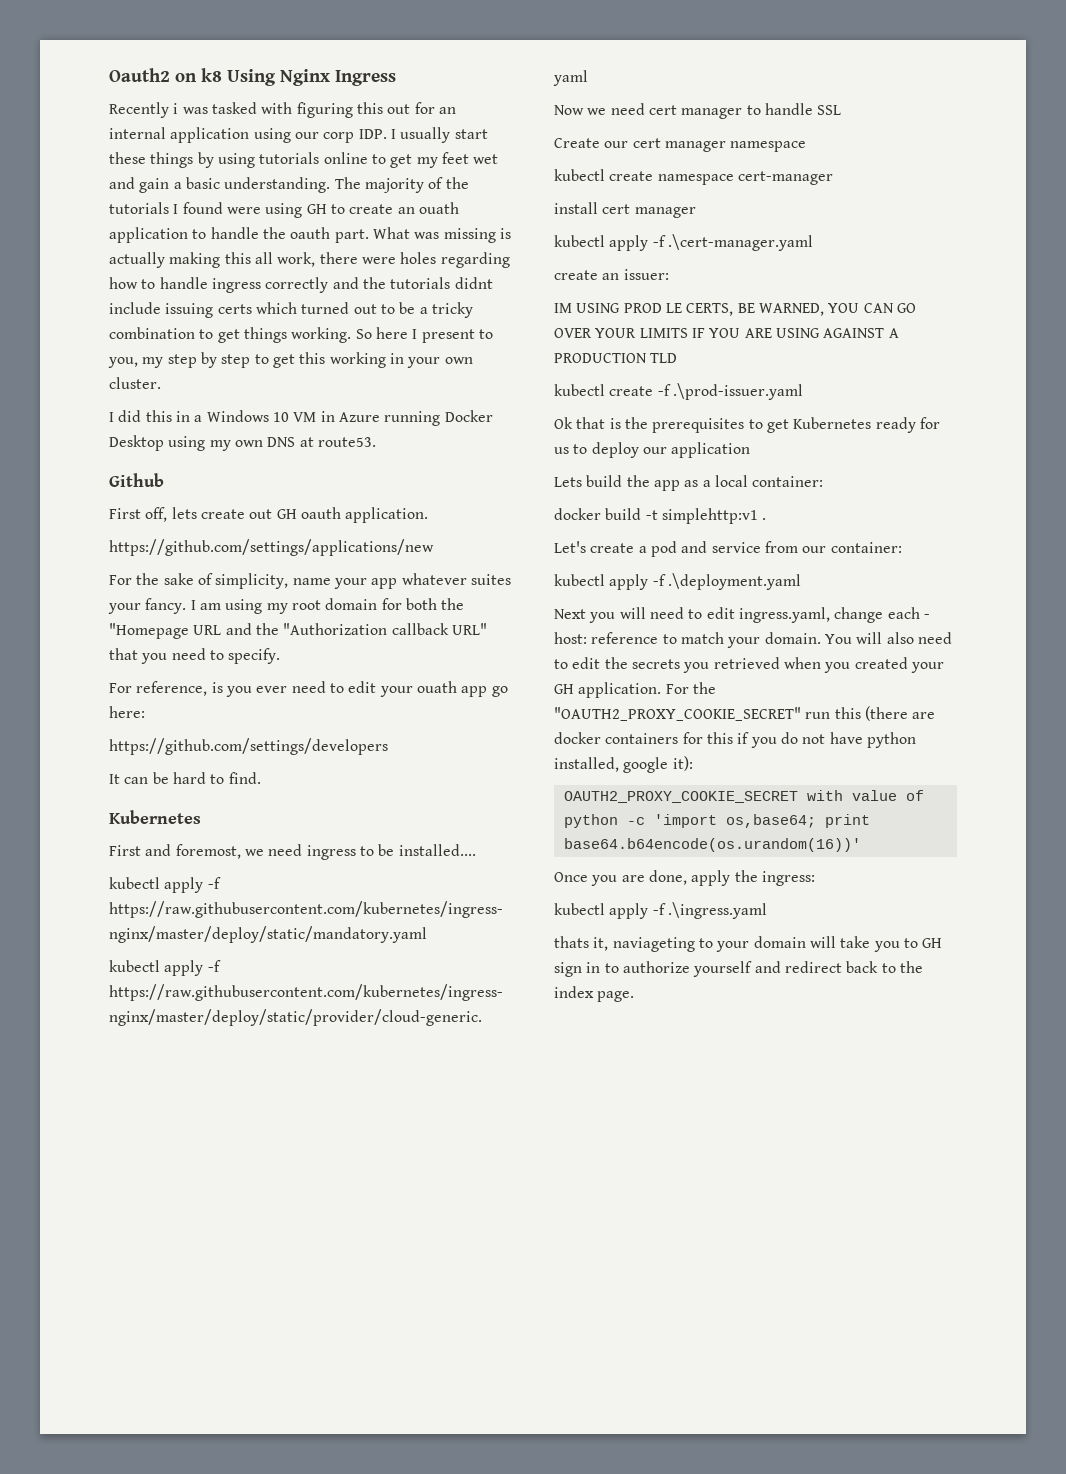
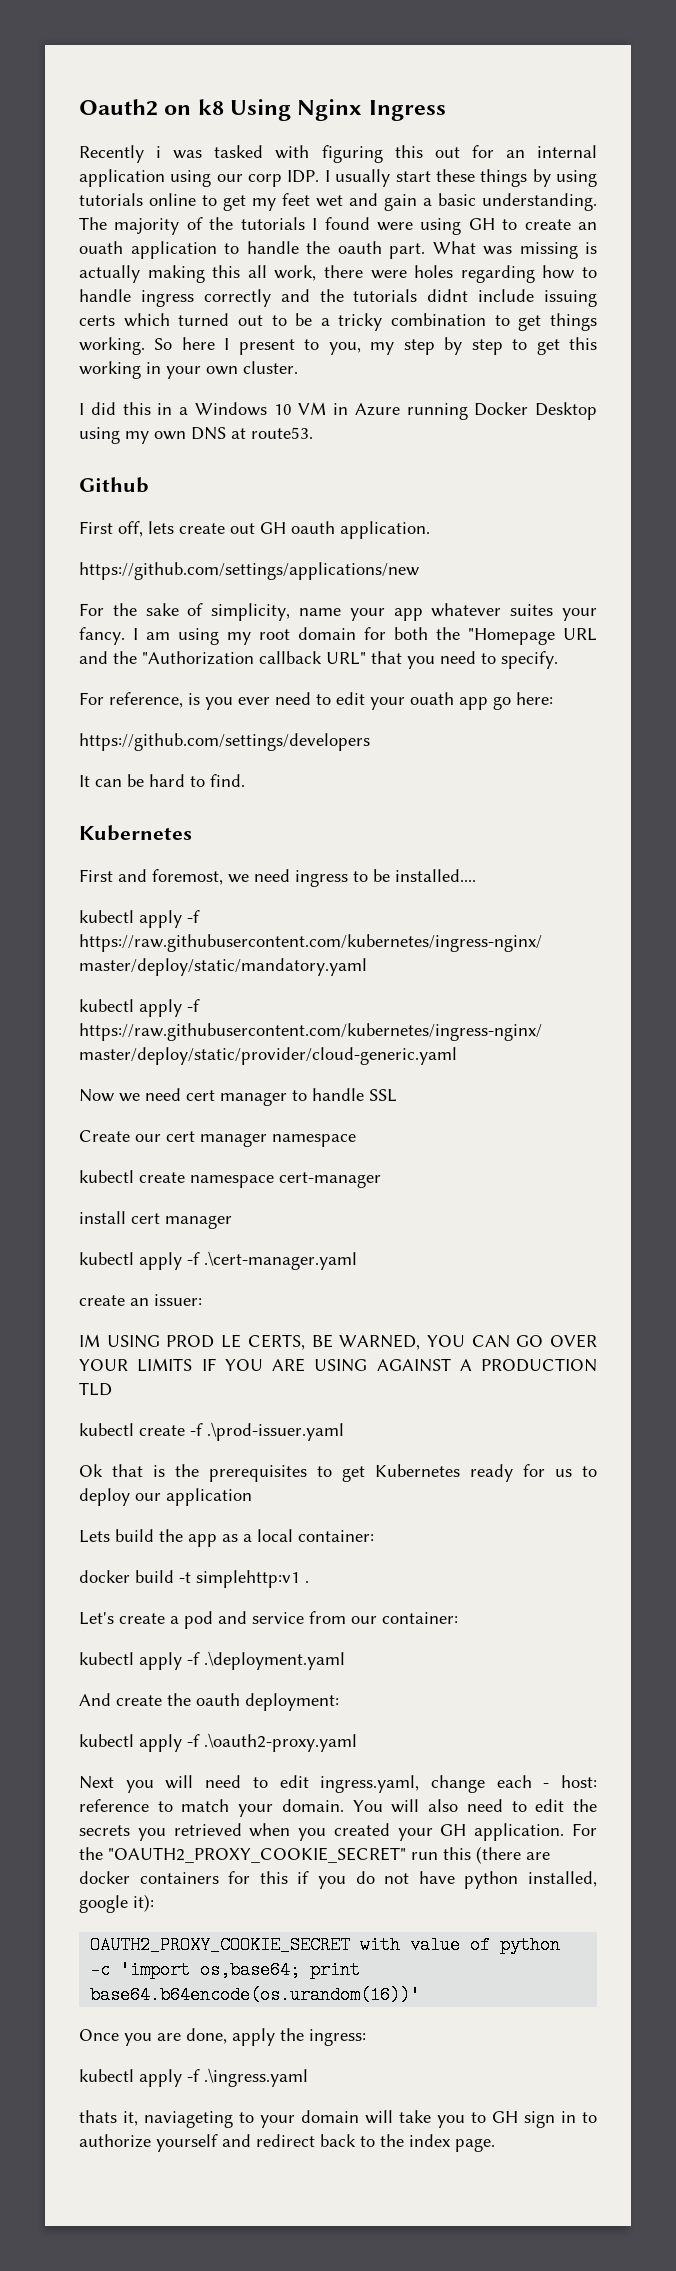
(801, 581) none -> [79,1693,339,1711] [79,1733,357,1752] // And create the oauth deployment: // kubectl apply -f .\oauth2-proxy.yaml

